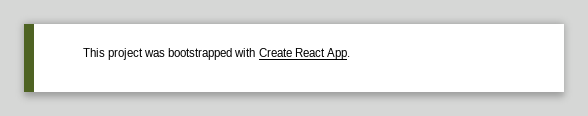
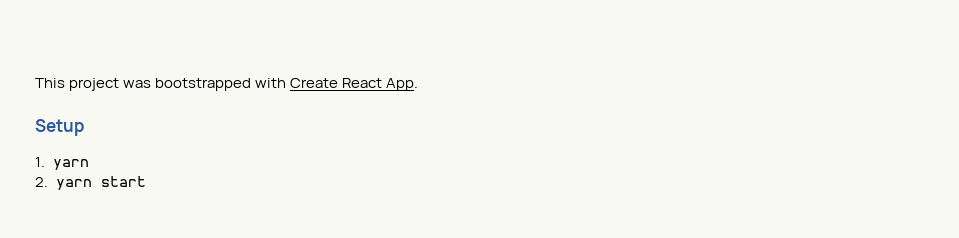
(350, 54) none -> [35,119,84,136] [35,157,89,170] [35,176,146,190] // Setup // 1. yarn // 2. yarn start

